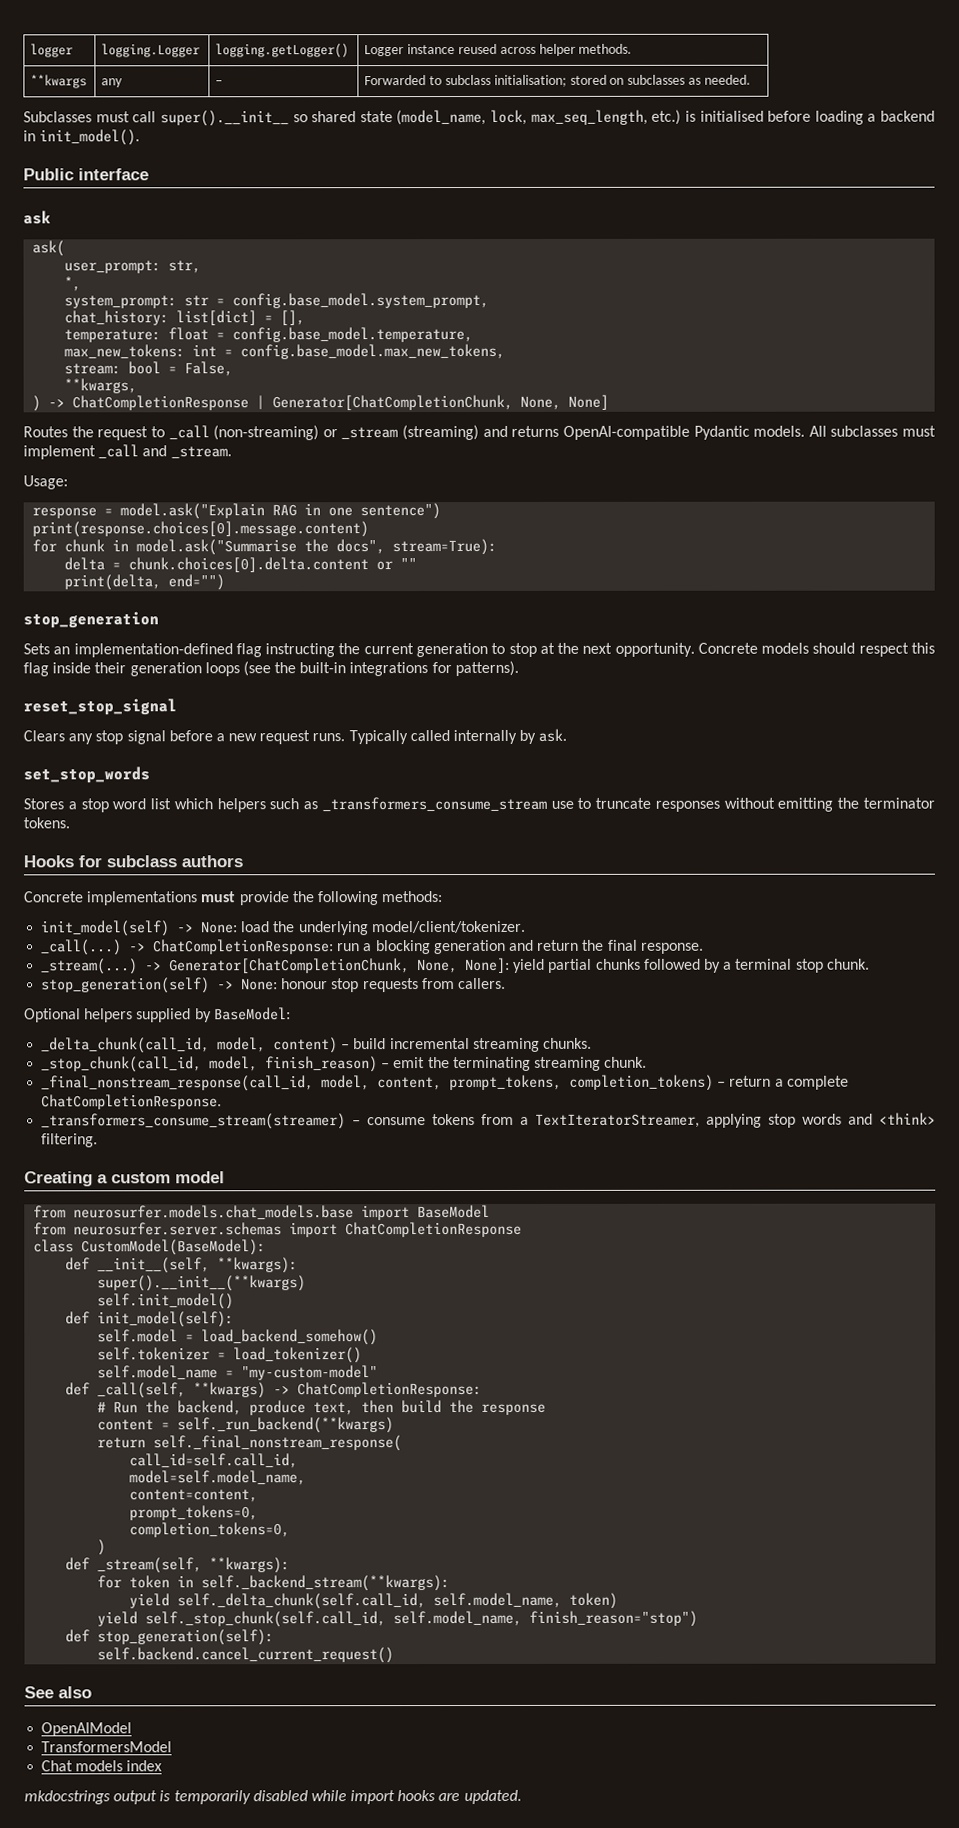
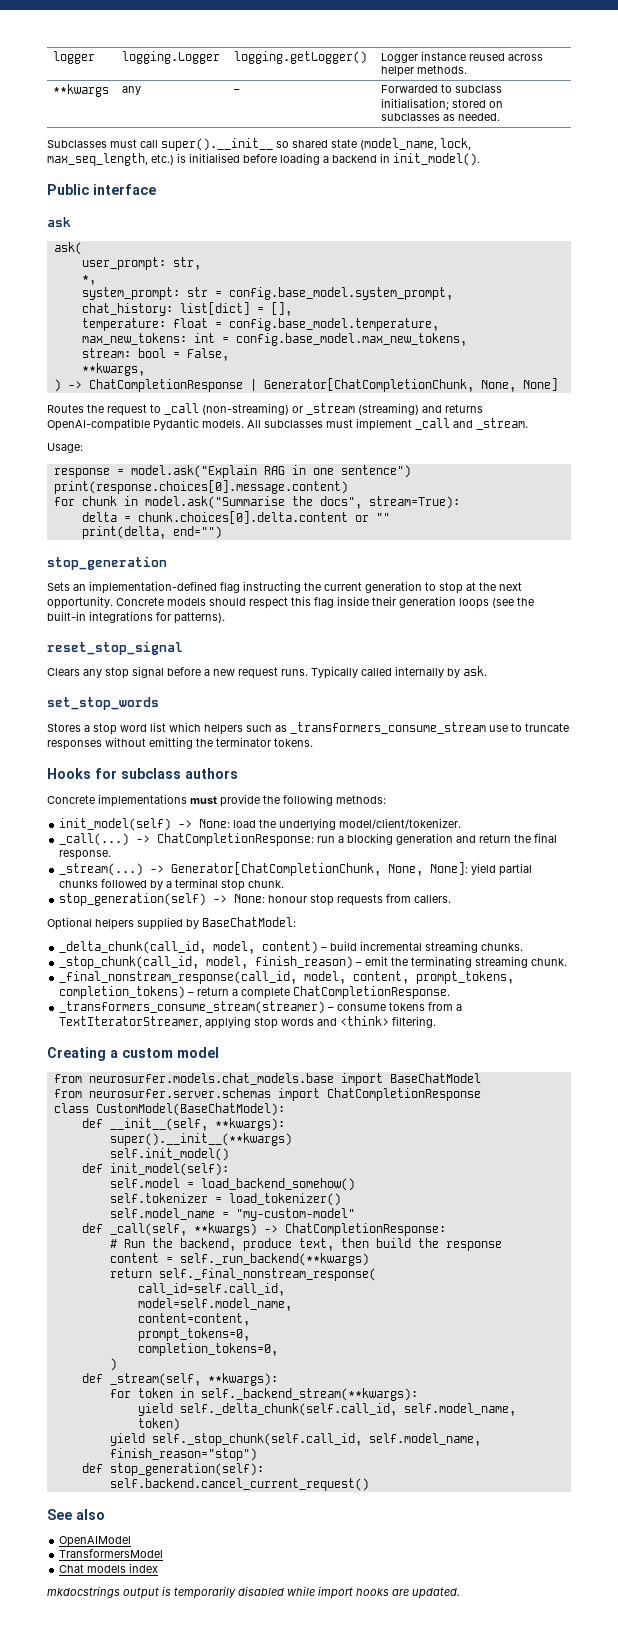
[213,1007,291,1021] BaseModel: -> [202,917,296,927] BaseChatModel:
[417,1204,491,1219] BaseModel -> [389,1073,481,1083] BaseChatModel
[81,1239,267,1256] CustomModel(BaseModel): -> [95,1103,285,1116] CustomModel(BaseChatModel):

